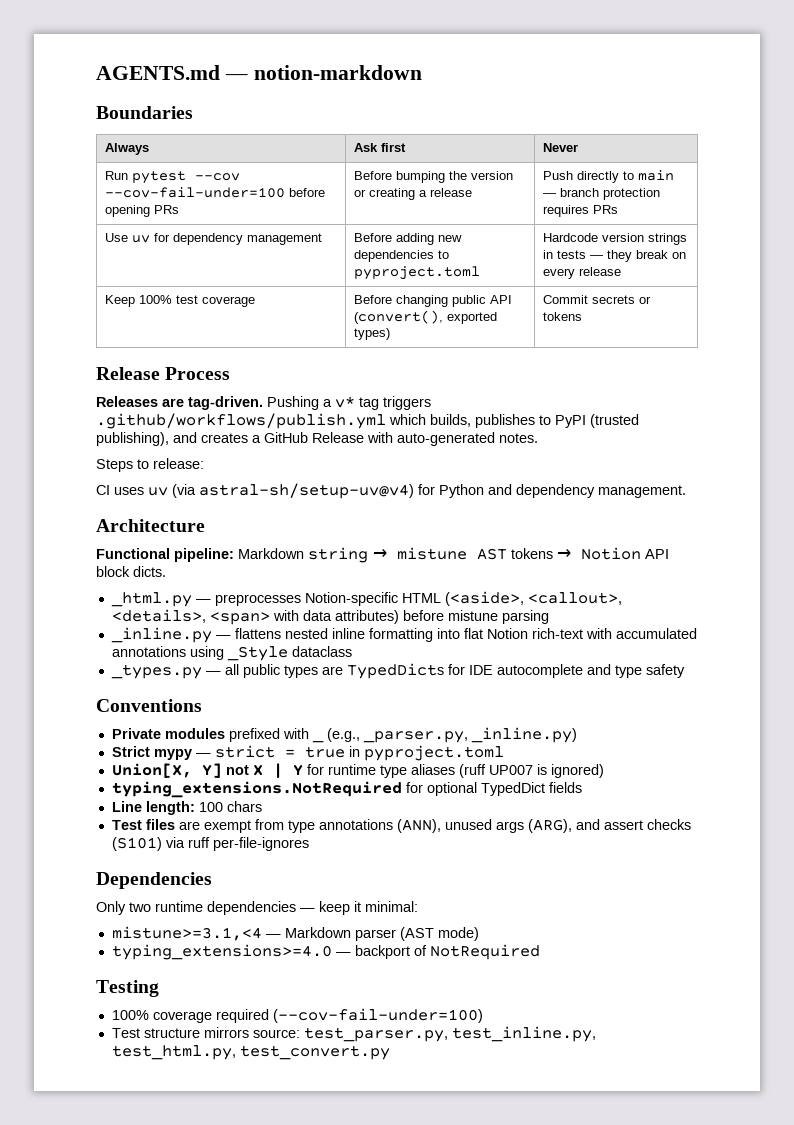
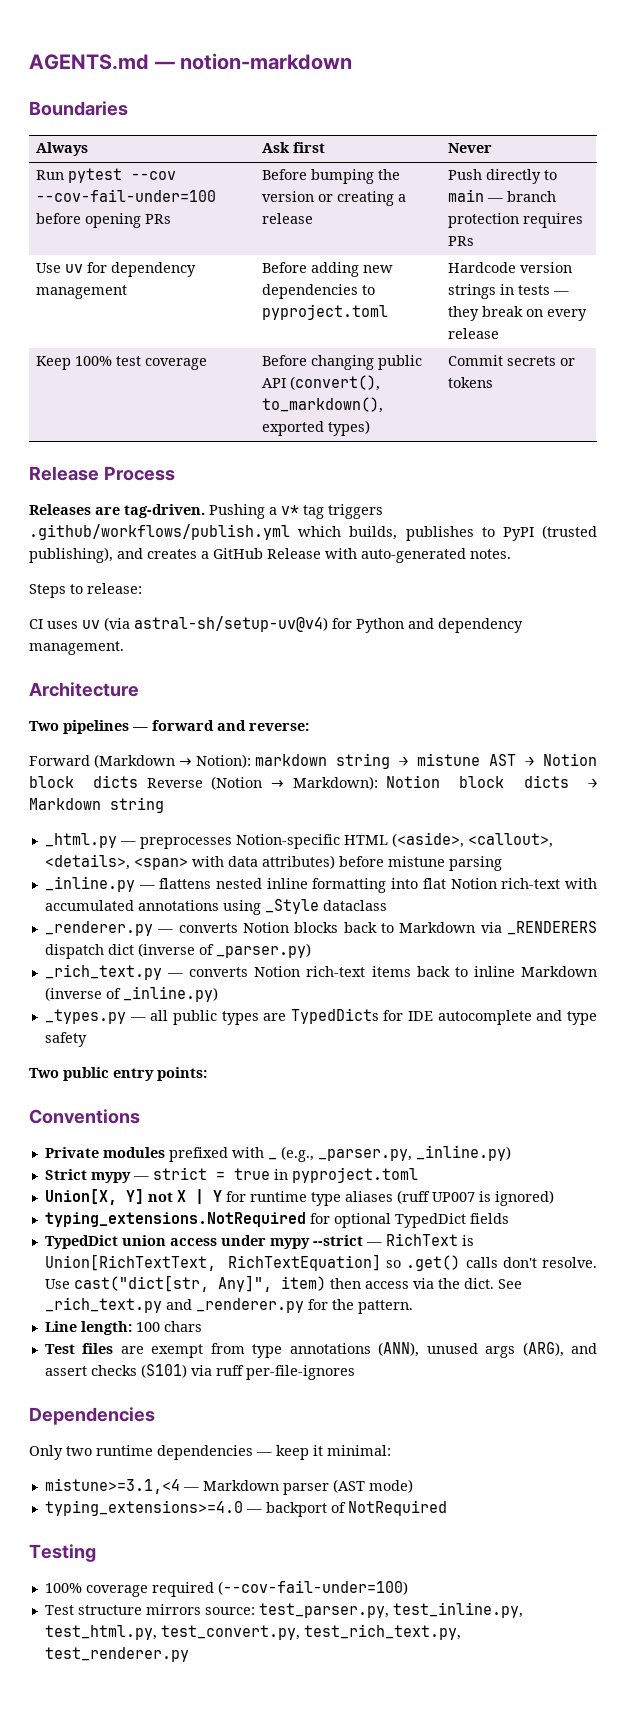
(443, 317) none -> [262,397,384,413] to_markdown(),
[96,548,304,562] Functional pipeline: Markdown -> [29,720,309,734] [29,754,327,768] Two pipelines — forward and reverse: // Forward (Markdown → Notion): markdown
[511,548,553,559] tokens -> (516, 760) none
[645,549,669,559] [96,566,166,577] API block dicts. -> [29,775,597,790] [29,797,164,813] block dicts Reverse (Notion → Markdown): Notion block dicts → Markdown string
(352, 651) none -> [44,921,597,936] [44,943,311,959] [44,964,597,980] [44,986,218,1002] // _renderer.py — converts Notion blocks back to Markdown via _RENDERERS dispatch dict (inverse of _parser.py) // _rich_text.py — converts Notion rich-text items back to inline Markdown (inverse of _inline.py)
(685, 671) none -> [29,1067,207,1081] // Two public entry points:
(582, 787) none -> [44,1233,474,1249] [44,1254,597,1271] [44,1275,522,1292] [44,1297,413,1314] // TypedDict union access under mypy --strict — RichText is Union[RichTextText, RichTextEquation] so .get() calls don't resolve. Use cast("dict[str, Any]", item) then access via the dict. See _rich_text.py and _renderer.py for the pattern.
[239,1045,390,1060] test_convert.py -> [160,1624,461,1640] [44,1647,189,1662] test_convert.py, test_rich_text.py, test_renderer.py

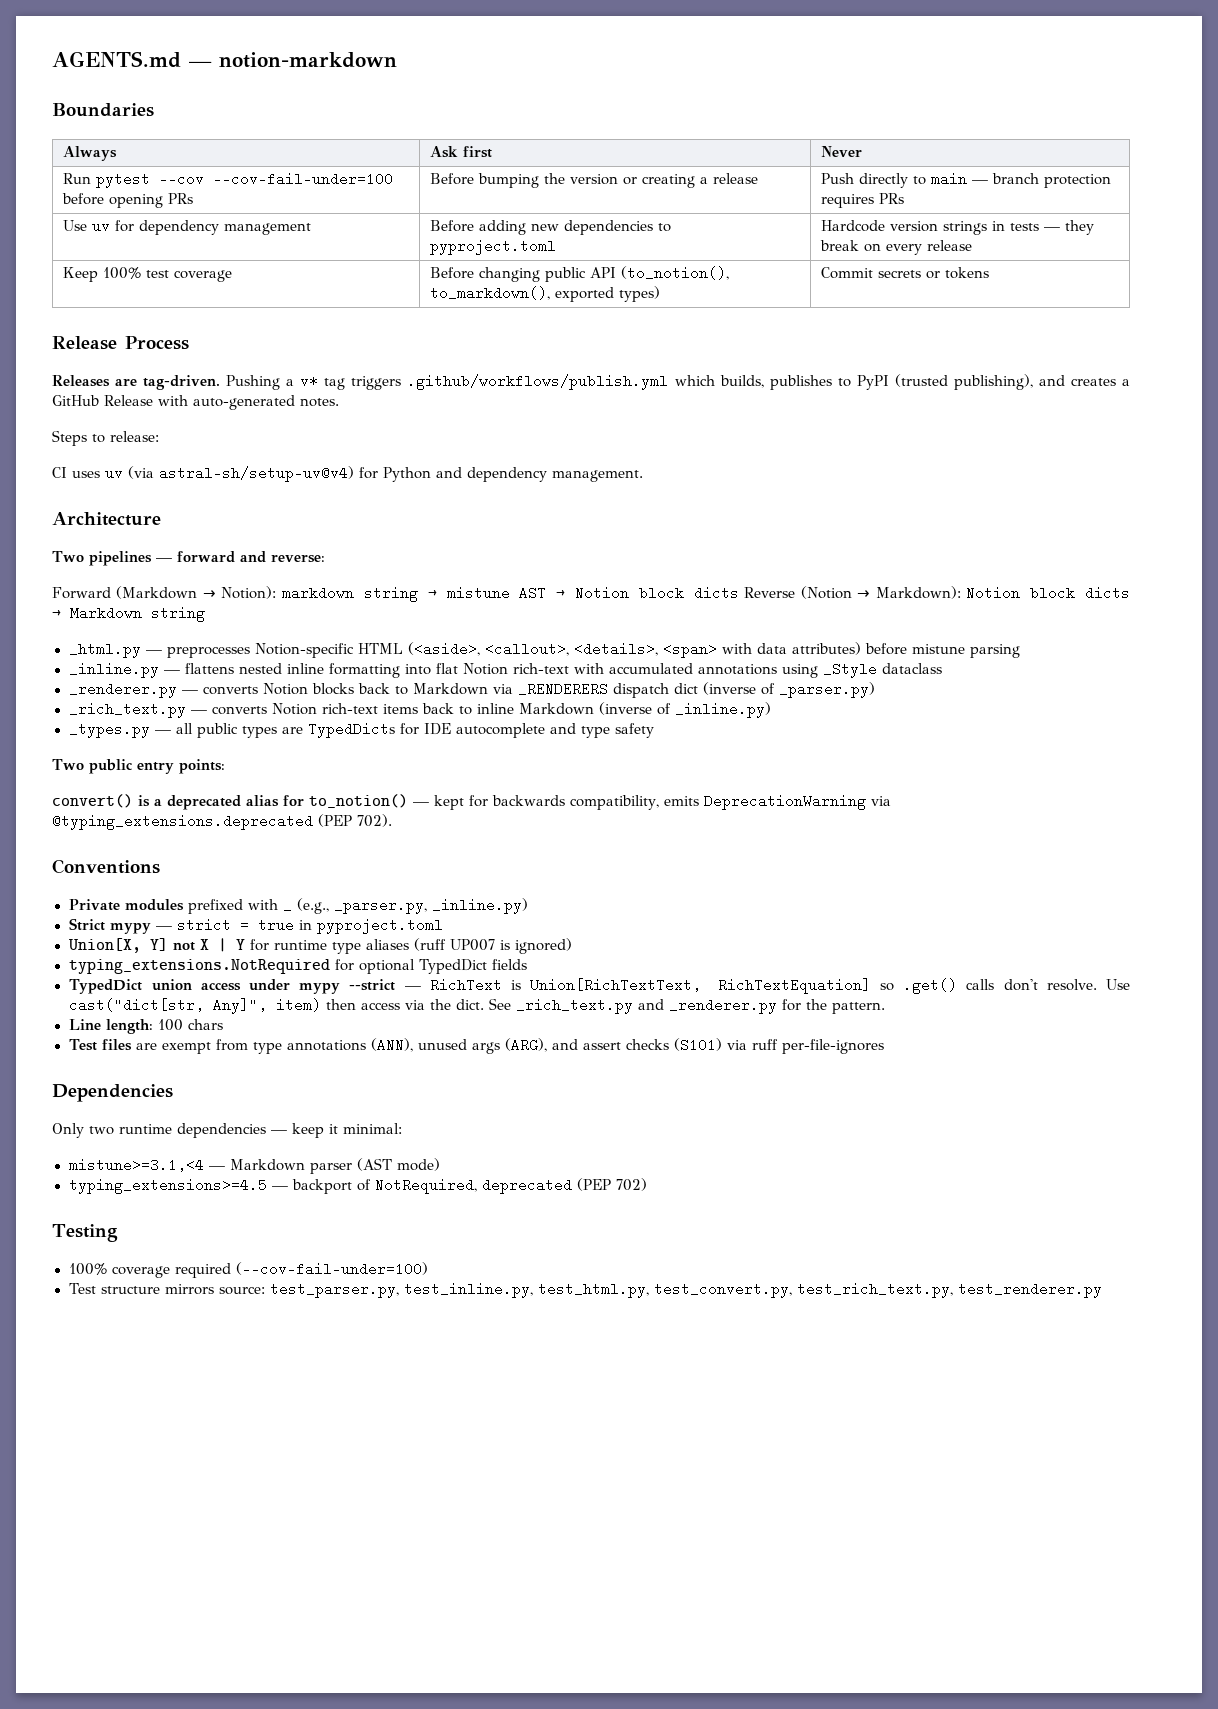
[290,375,381,391] (convert(), -> [621,266,730,280] (to_notion(),
(207, 1074) none -> [52,794,891,810] [52,814,392,830] // convert() is a deprecated alias for to_notion() — kept for backwards compatibility, emits DeprecationWarning via @typing_extensions.deprecated (PEP 702).
[44,1500,243,1516] typing_extensions>=4.0 -> [68,1178,267,1194] typing_extensions>=4.5
[347,1500,447,1516] NotRequired -> [374,1178,647,1194] NotRequired, deprecated (PEP 702)

